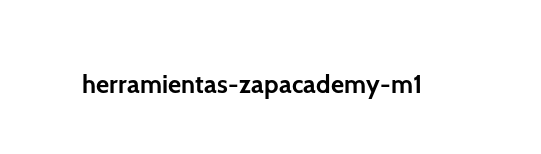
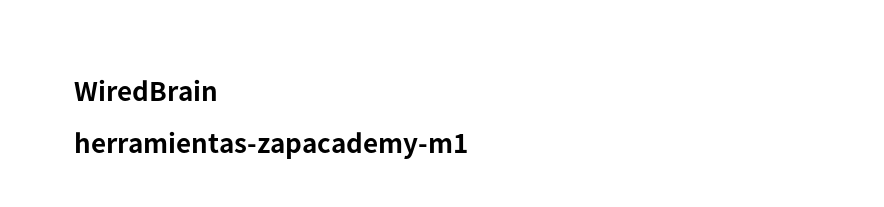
(82, 86) none -> [74,79,218,101] WiredBrain //

